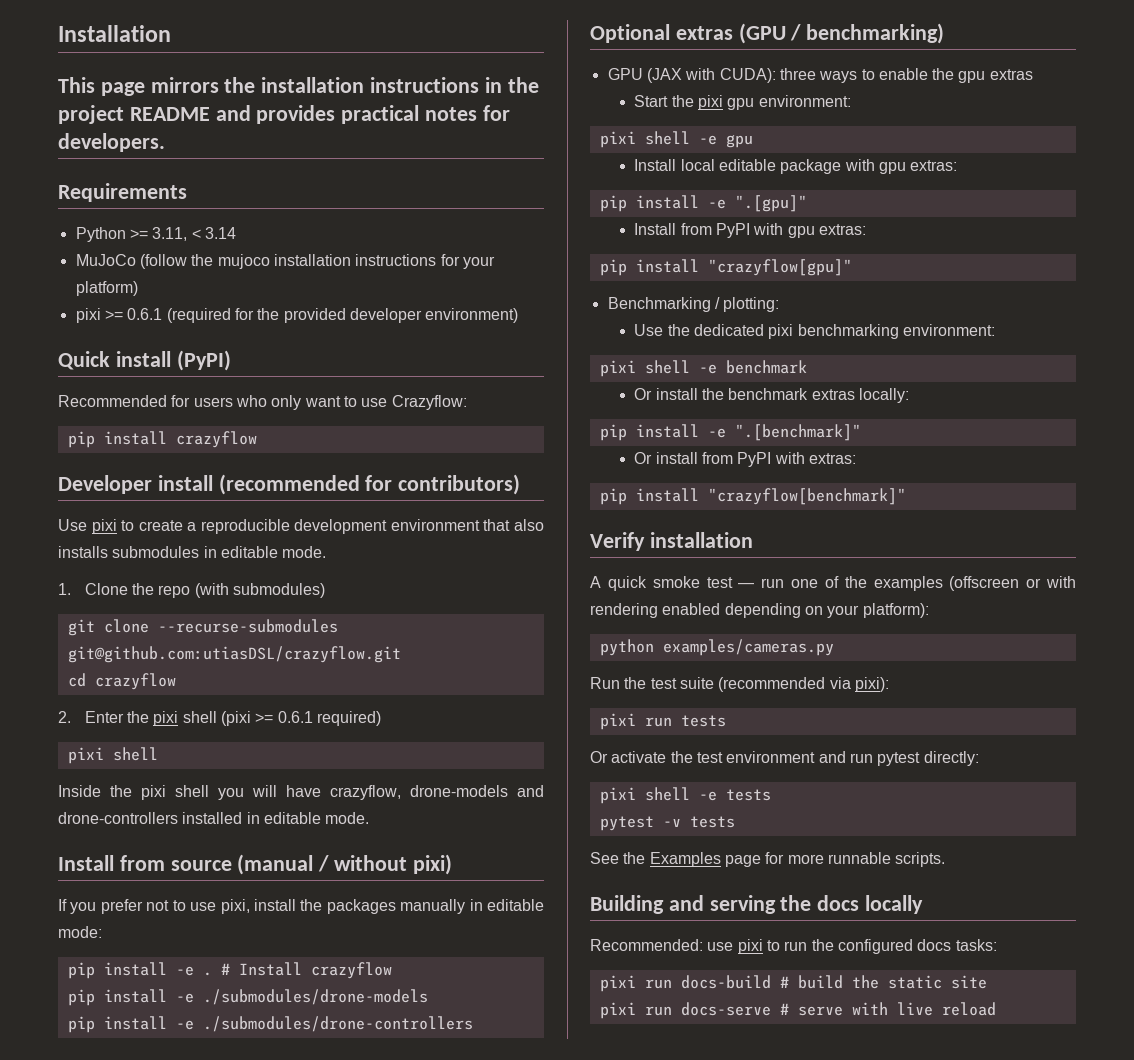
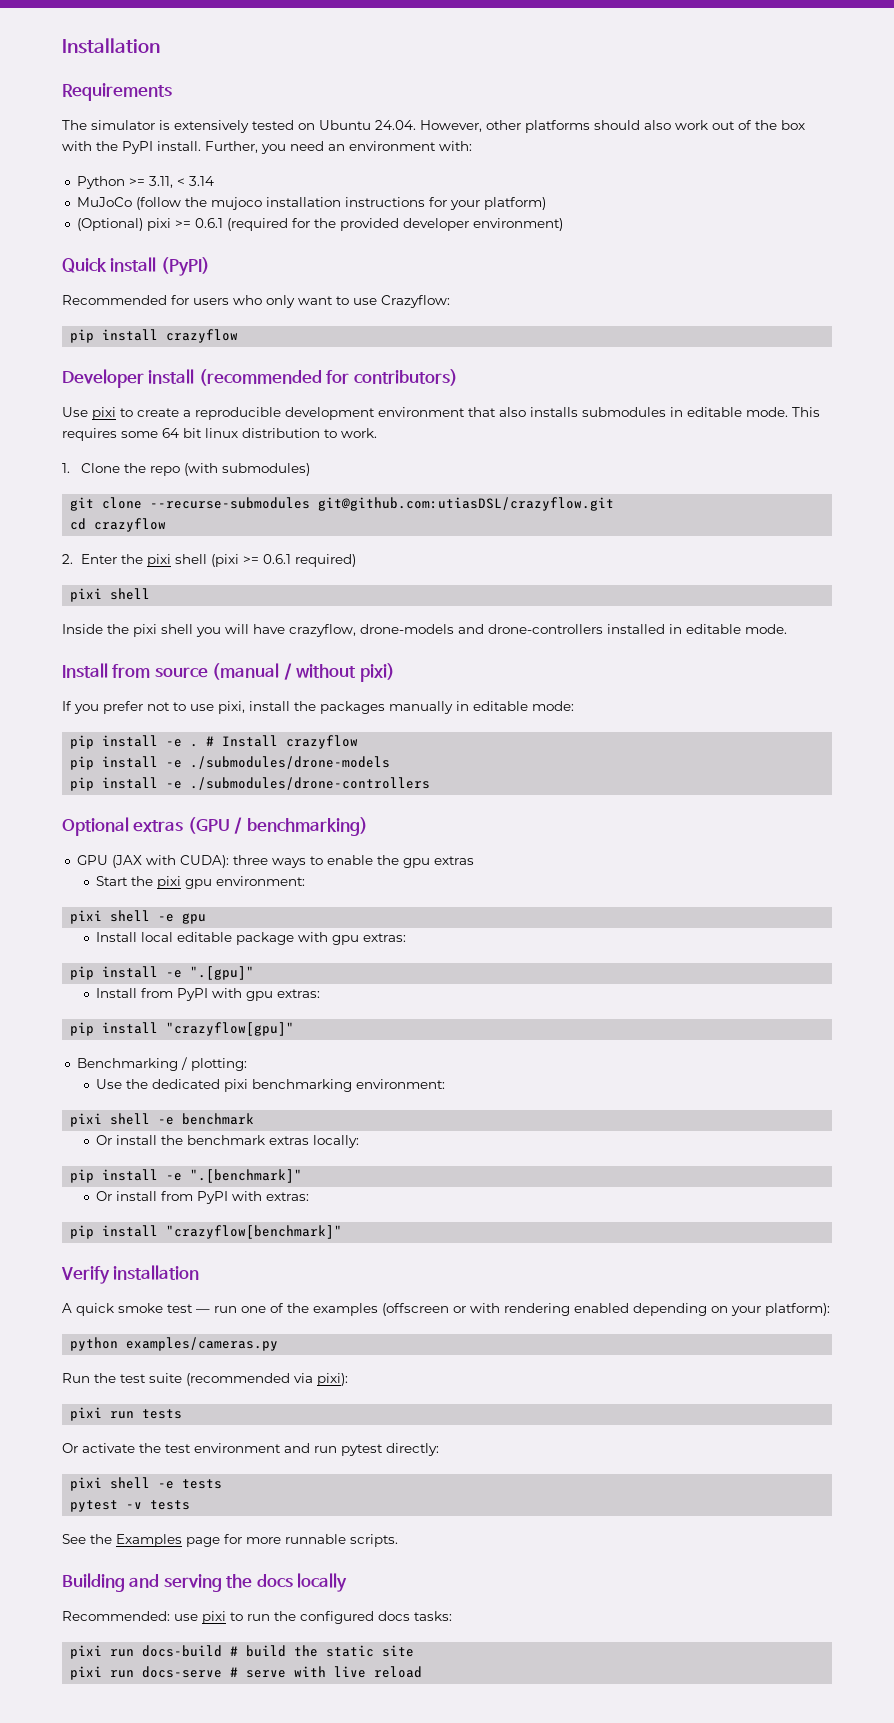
[58,77,539,96] [58,105,510,124] [58,133,165,152] [58,183,187,202] This page mirrors the installation instructions in the project README and provides practical notes for developers. // Requirements -> [62,83,172,101] [62,120,805,133] [62,141,472,154] Requirements // The simulator is extensively tested on Ubuntu 24.04. However, other platforms should also work out of the box with the PyPI install. Further, you need an environment with:
(138, 288) none -> [76,218,143,231] (Optional)
(327, 552) none -> [792,407,820,417] [62,428,377,441] This requires some 64 bit linux distribution to work.

